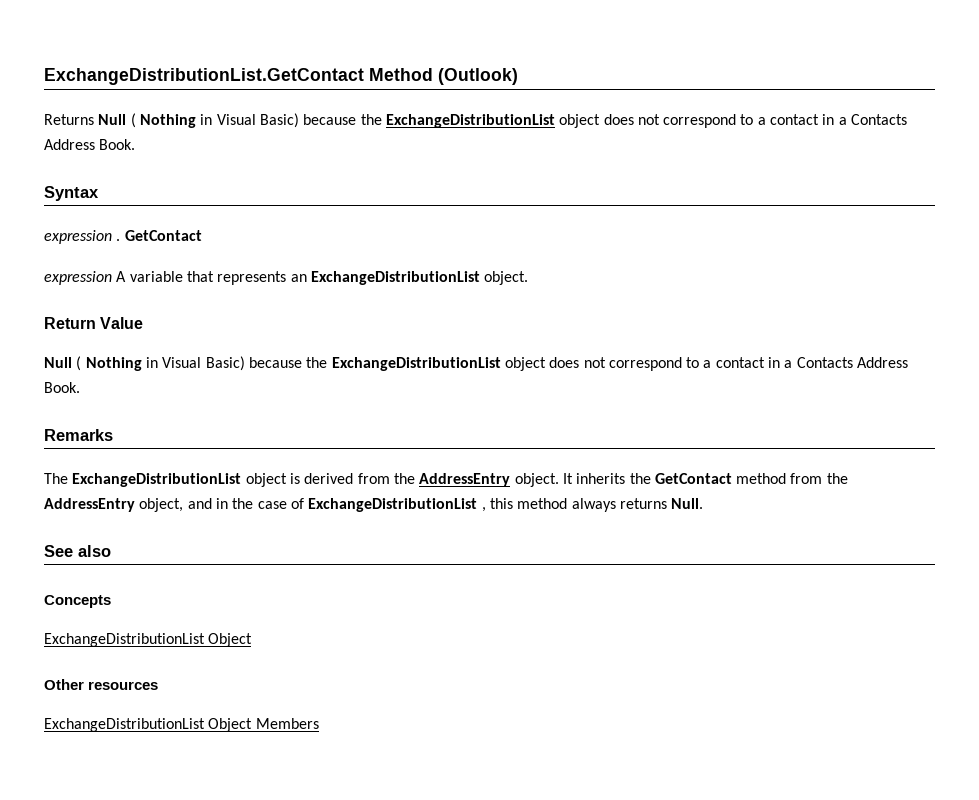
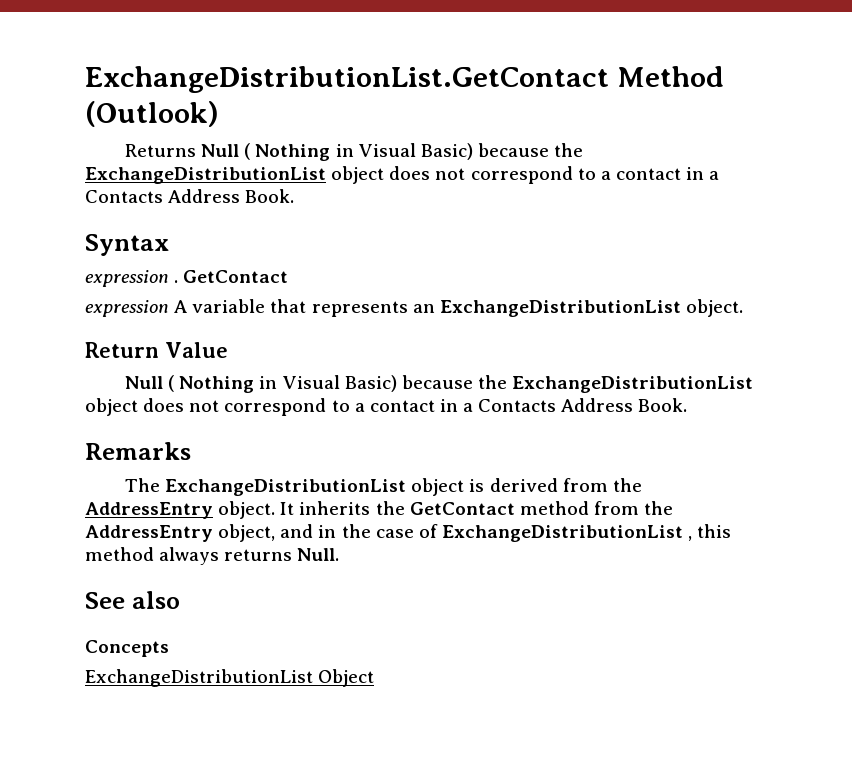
[44,679,159,690] [44,718,319,732] // Other resources // ExchangeDistributionList Object Members -> (375, 678) none

